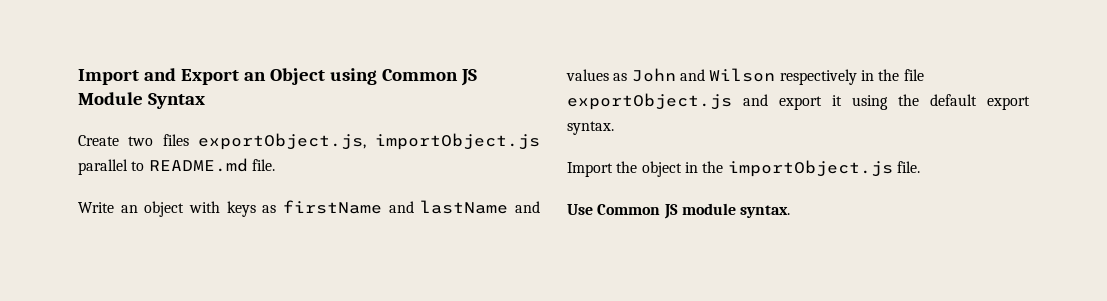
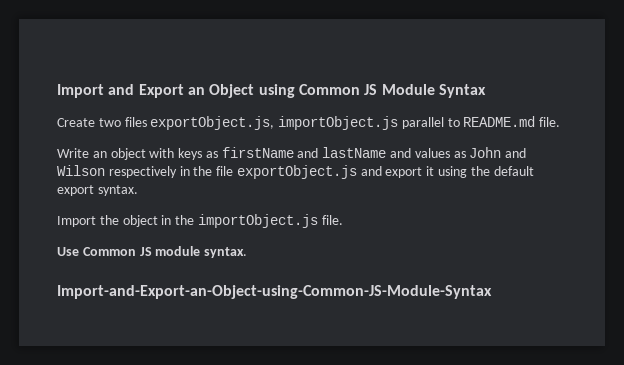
(791, 211) none -> [57,285,492,299] // Import-and-Export-an-Object-using-Common-JS-Module-Syntax

